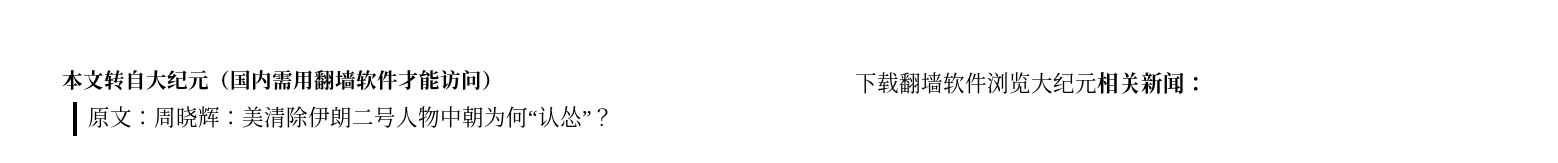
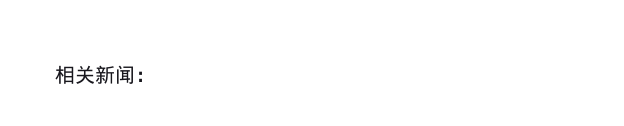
[62,69,503,91] [88,106,615,128] [854,72,1097,94] 本文转自大纪元（国内需用翻墙软件才能访问） // 原文：周晓辉：美清除伊朗二号人物中朝为何“认怂”？ // 下载翻墙软件浏览大纪元 -> (55, 74) none

